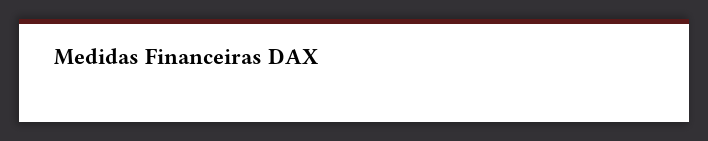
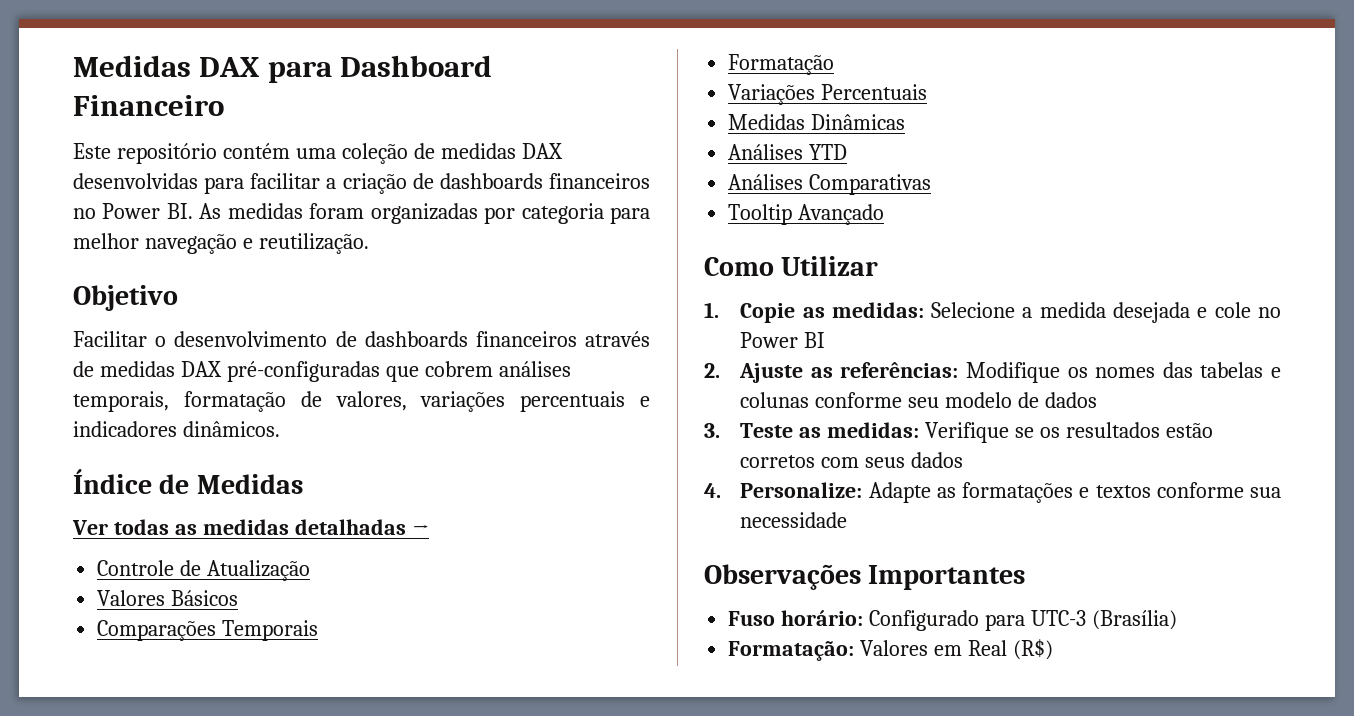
[54,48,320,65] Medidas Financeiras DAX -> [73,55,493,83] [73,95,224,116] [73,143,563,164] [73,173,650,194] [73,203,650,224] [73,233,369,254] [73,285,178,311] [73,331,650,347] [73,361,571,382] [73,391,650,412] [73,421,280,437] [73,469,303,494] [72,519,429,535] [97,560,311,581] [97,590,239,606] [97,620,319,641] [728,54,835,75] [728,84,928,105] [728,114,906,130] [728,144,848,160] [728,174,932,195] [728,204,885,225] [704,256,879,276] [704,302,1281,323] [740,332,826,348] [704,362,1281,383] [740,392,1097,408] [704,422,1213,443] [740,452,964,468] [704,482,1281,503] [740,512,848,528] [704,564,1026,590] [728,610,1177,631] [728,639,1053,661] Medidas DAX para Dashboard Financeiro // Este repositório contém uma coleção de medidas DAX desenvolvidas para facilitar a criação de dashboards financeiros no Power BI. As medidas foram organizadas por categoria para melhor navegação e reutilização. // Objetivo // Facilitar o desenvolvimento de dashboards financeiros através de medidas DAX pré-configuradas que cobrem análises temporais, formatação de valores, variações percentuais e indicadores dinâmicos. // Índice de Medidas // Ver todas as medidas detalhadas → // Controle de Atualização // Valores Básicos // Comparações Temporais // Formatação // Variações Percentuais // Medidas Dinâmicas // Análises YTD // Análises Comparativas // Tooltip Avançado // Como Utilizar // 1. Copie as medidas: Selecione a medida desejada e cole no Power BI // 2. Ajuste as referências: Modifique os nomes das tabelas e colunas conforme seu modelo de dados // 3. Teste as medidas: Verifique se os resultados estão corretos com seus dados // 4. Personalize: Adapte as formatações e textos conforme sua necessidade // Observações Importantes // Fuso horário: Configurado para UTC-3 (Brasília) // Formatação: Valores em Real (R$)

